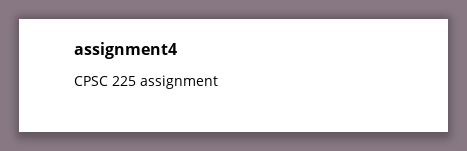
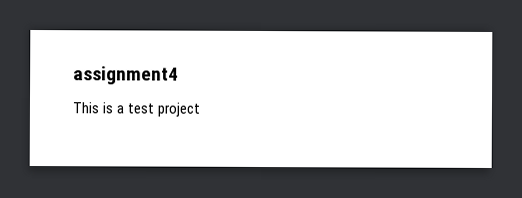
[74,75,218,89] CPSC 225 assignment -> [72,102,201,117] This is a test project

